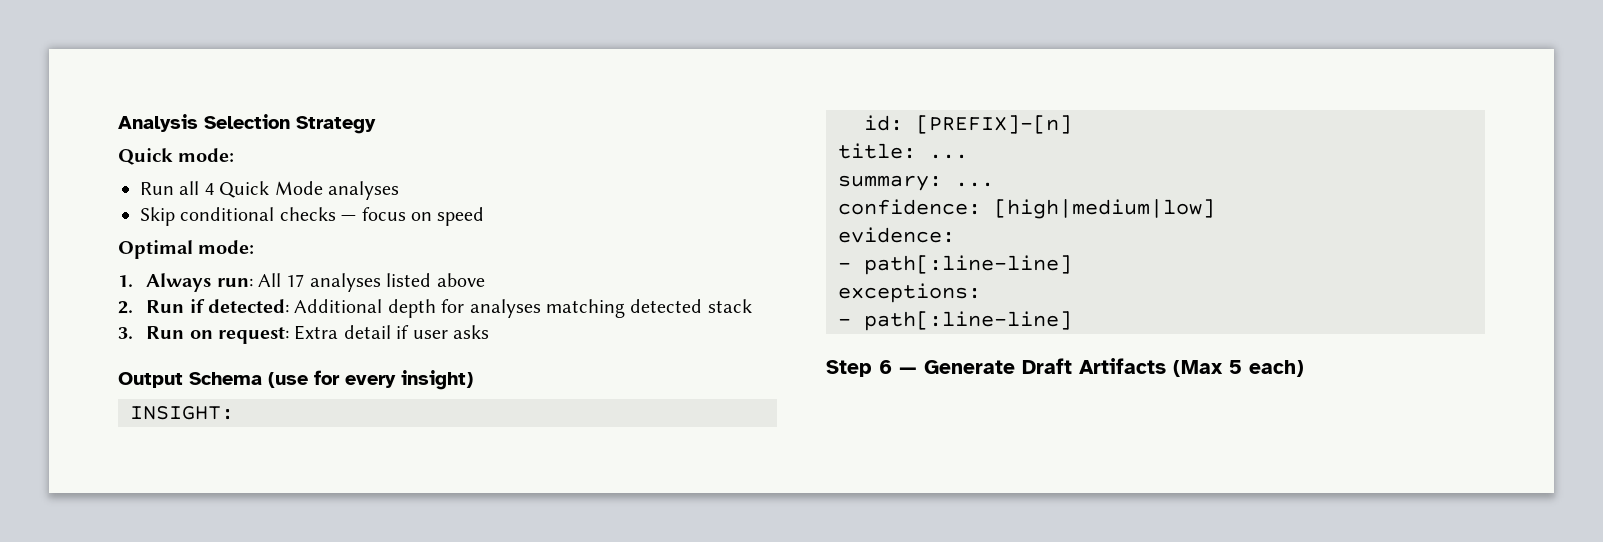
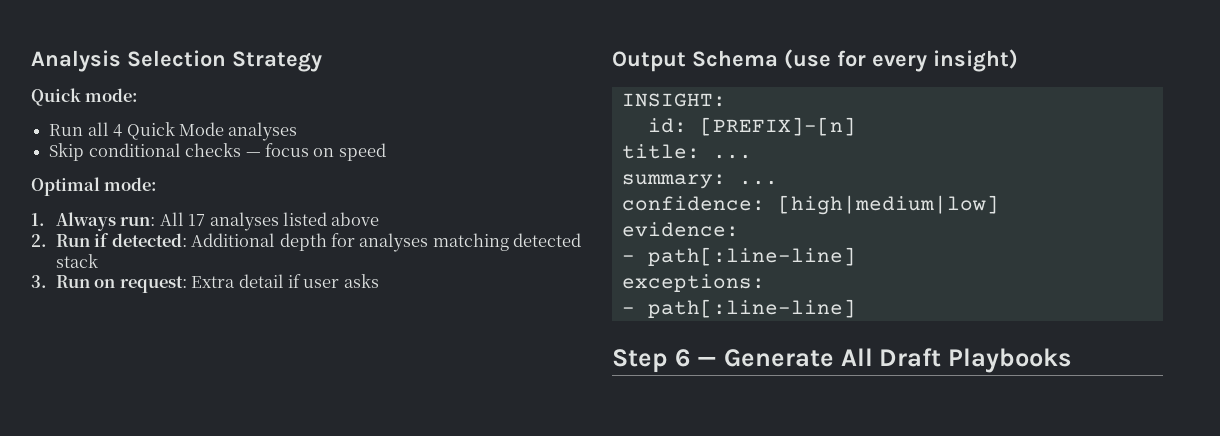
[1022,358,1304,377] Draft Artifacts (Max 5 each) -> [840,348,1072,373] All Draft Playbooks

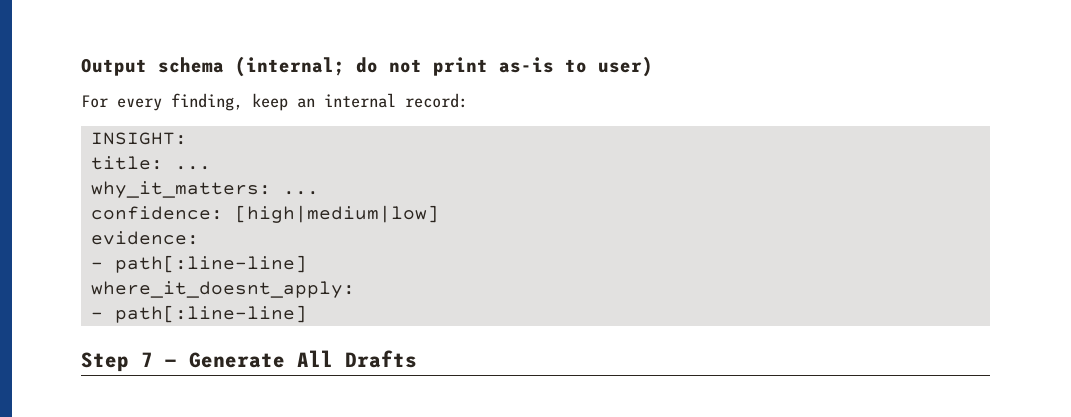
[31,50,322,72] [31,88,139,106] [49,122,298,141] [49,143,386,161] [31,177,158,196] [31,212,380,231] [31,233,582,252] [55,254,98,268] [31,274,379,293] [612,49,1018,72] Analysis Selection Strategy // Quick mode: // Run all 4 Quick Mode analyses // Skip conditional checks — focus on speed // Optimal mode: // 1. Always run: All 17 analyses listed above // 2. Run if detected: Additional depth for analyses matching detected stack // 3. Run on request: Extra detail if user asks // Output Schema (use for every insight) -> [81,56,653,77] [81,93,468,111] Output schema (internal; do not print as-is to user) // For every finding, keep an internal record:
[647,117,856,136] // id: [PREFIX]-[n] -> (187, 138) none
[621,174,726,189] summary: -> [90,181,271,198] why_it_matters:
[621,274,765,292] exceptions: -> [90,281,355,298] where_it_doesnt_apply:
[674,349,690,367] 6 -> [141,352,153,367] 7
[879,348,1072,373] Draft Playbooks -> [345,350,417,368] Drafts

